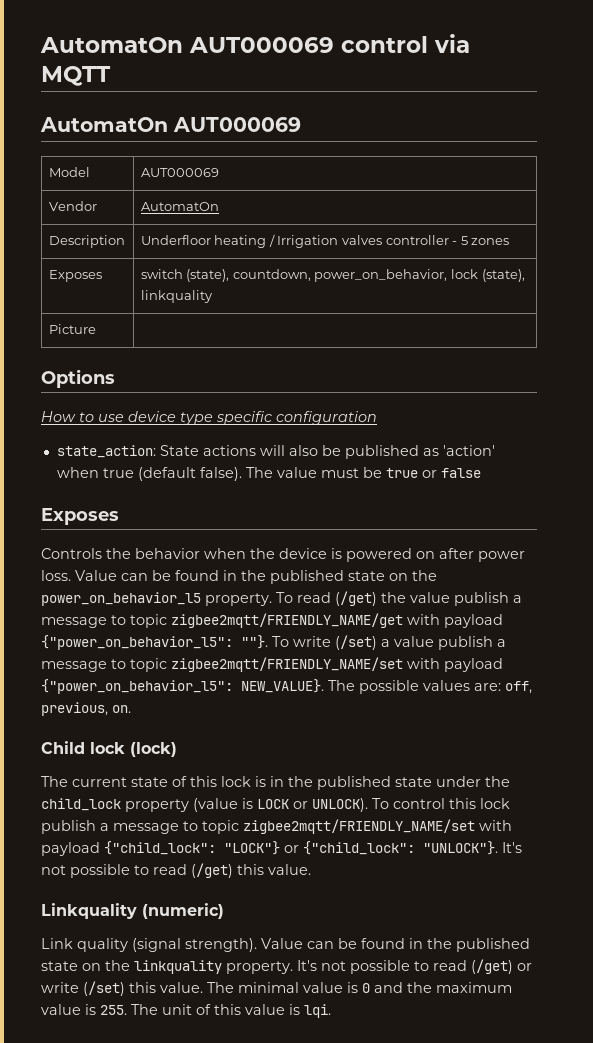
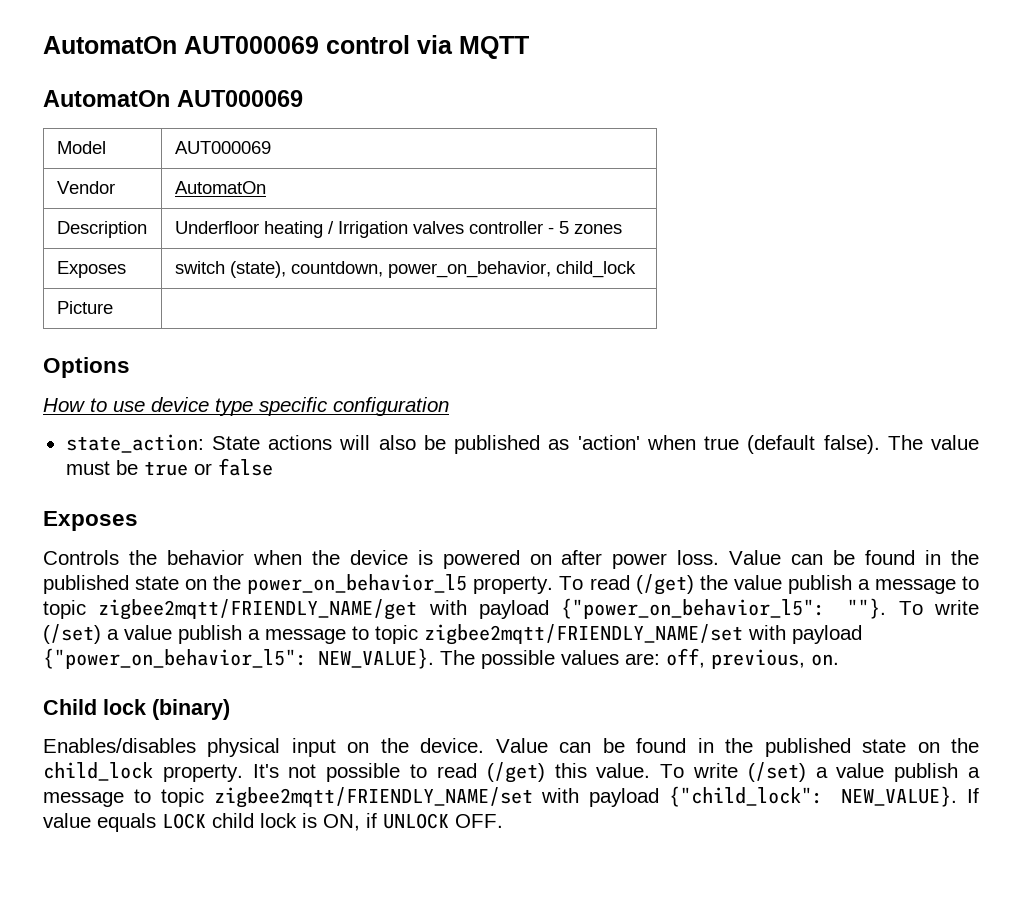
[450,269,525,282] [140,290,213,303] lock (state), linkquality -> [555,261,636,278] child_lock
[130,742,177,757] [41,776,510,790] [41,798,510,812] [41,819,512,834] [41,841,522,856] [41,863,311,878] [41,903,224,919] [41,938,257,952] (lock) // The current state of this lock is in the published state under the child_lock property (value is LOCK or UNLOCK). To control this lock publish a message to topic zigbee2mqtt/FRIENDLY_NAME/set with payload {"child_lock": "LOCK"} or {"child_lock": "UNLOCK"}. It's not possible to read (/get) this value. // Linkquality (numeric) // Link quality (signal strength). -> [152,699,230,720] [43,738,485,757] (binary) // Enables/disables physical input on the device.
[134,960,222,974] linkquality -> [43,762,153,781] child_lock
[517,963,532,971] [41,981,512,996] [41,1004,331,1018] or write (/set) this value. The minimal value is 0 and the maximum value is 255. The unit of this value is lqi. -> [554,762,980,782] [43,786,979,808] [43,813,503,832] this value. To write (/set) a value publish a message to topic zigbee2mqtt/FRIENDLY_NAME/set with payload {"child_lock": NEW_VALUE}. If value equals LOCK child lock is ON, if UNLOCK OFF.

